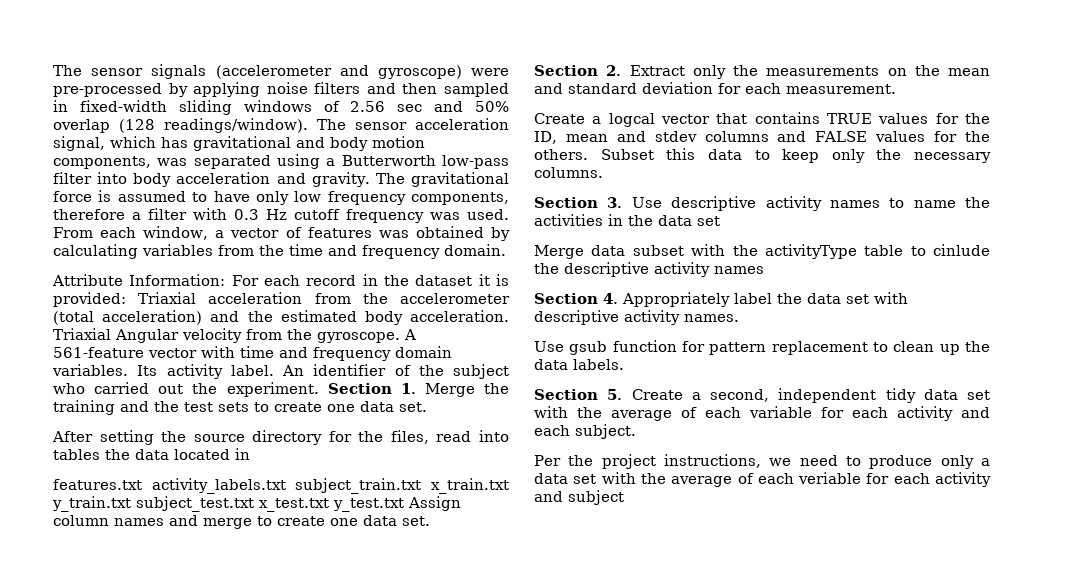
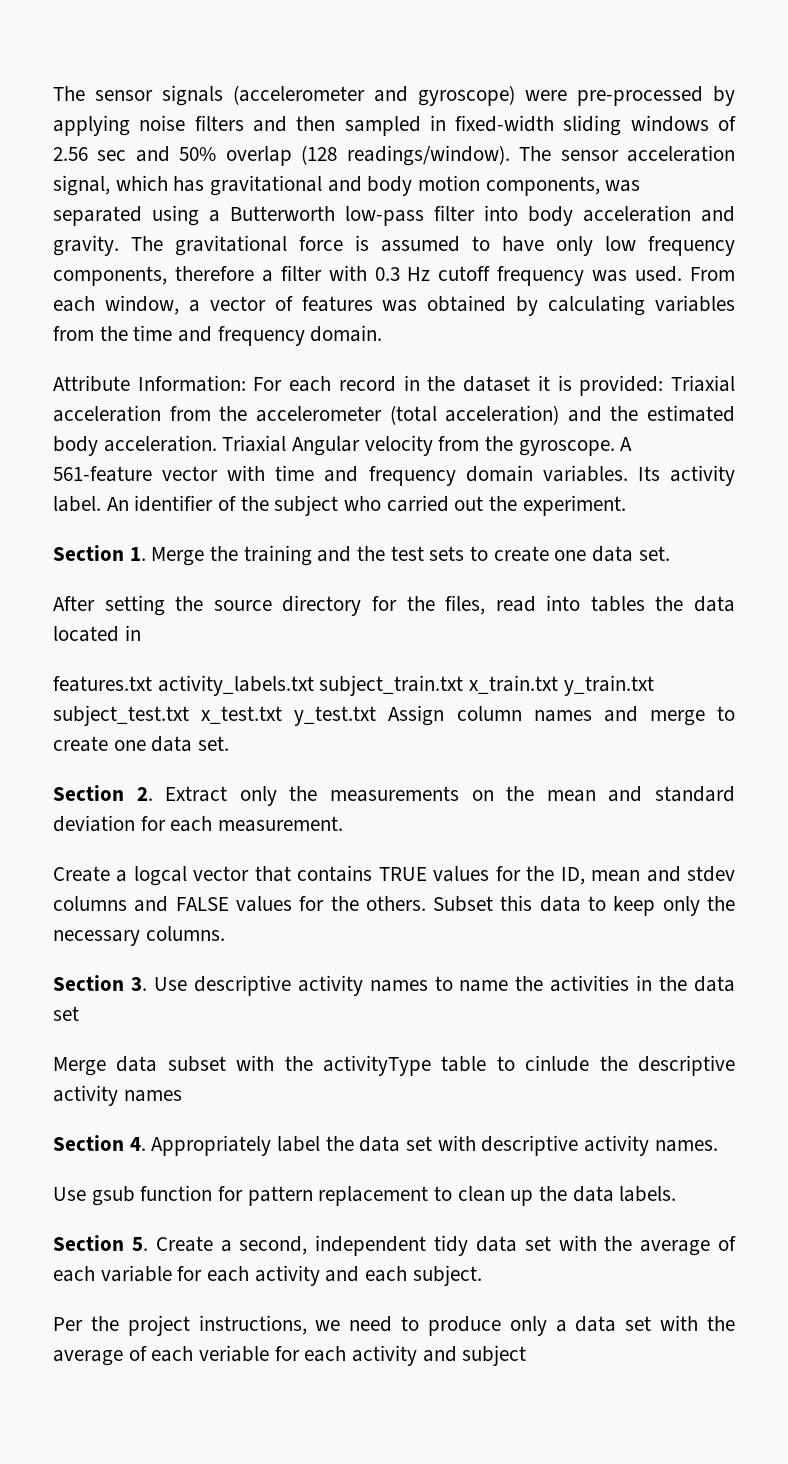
(319, 389) none -> (626, 505) //

